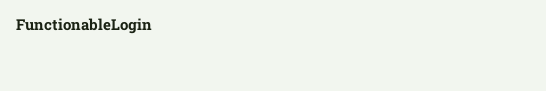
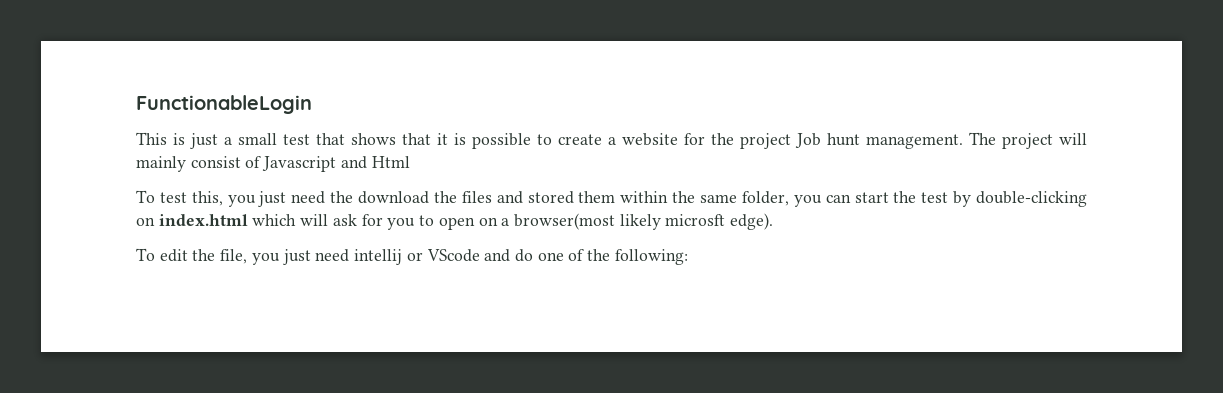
(152, 26) none -> [136,132,1087,149] [136,156,410,172] [136,190,1087,207] [136,213,774,230] [136,248,688,265] // This is just a small test that shows that it is possible to create a website for the project Job hunt management. The project will mainly consist of Javascript and Html // To test this, you just need the download the files and stored them within the same folder, you can start the test by double-clicking on index.html which will ask for you to open on a browser(most likely microsft edge). // To edit the file, you just need intellij or VScode and do one of the following:

